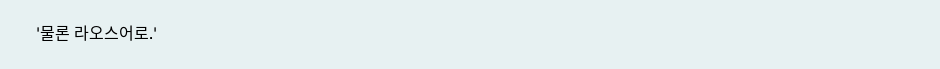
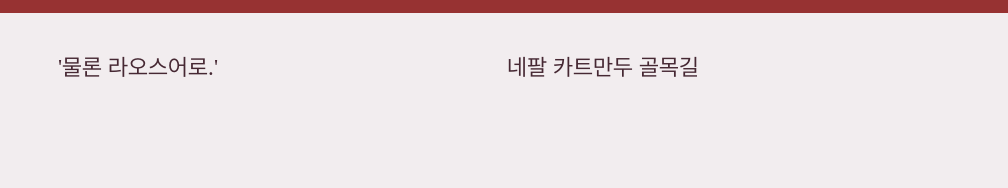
(158, 33) none -> [507,56,700,77] // 네팔 카트만두 골목길

